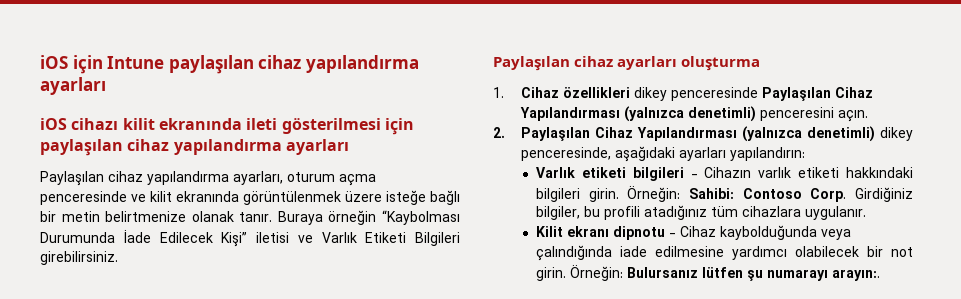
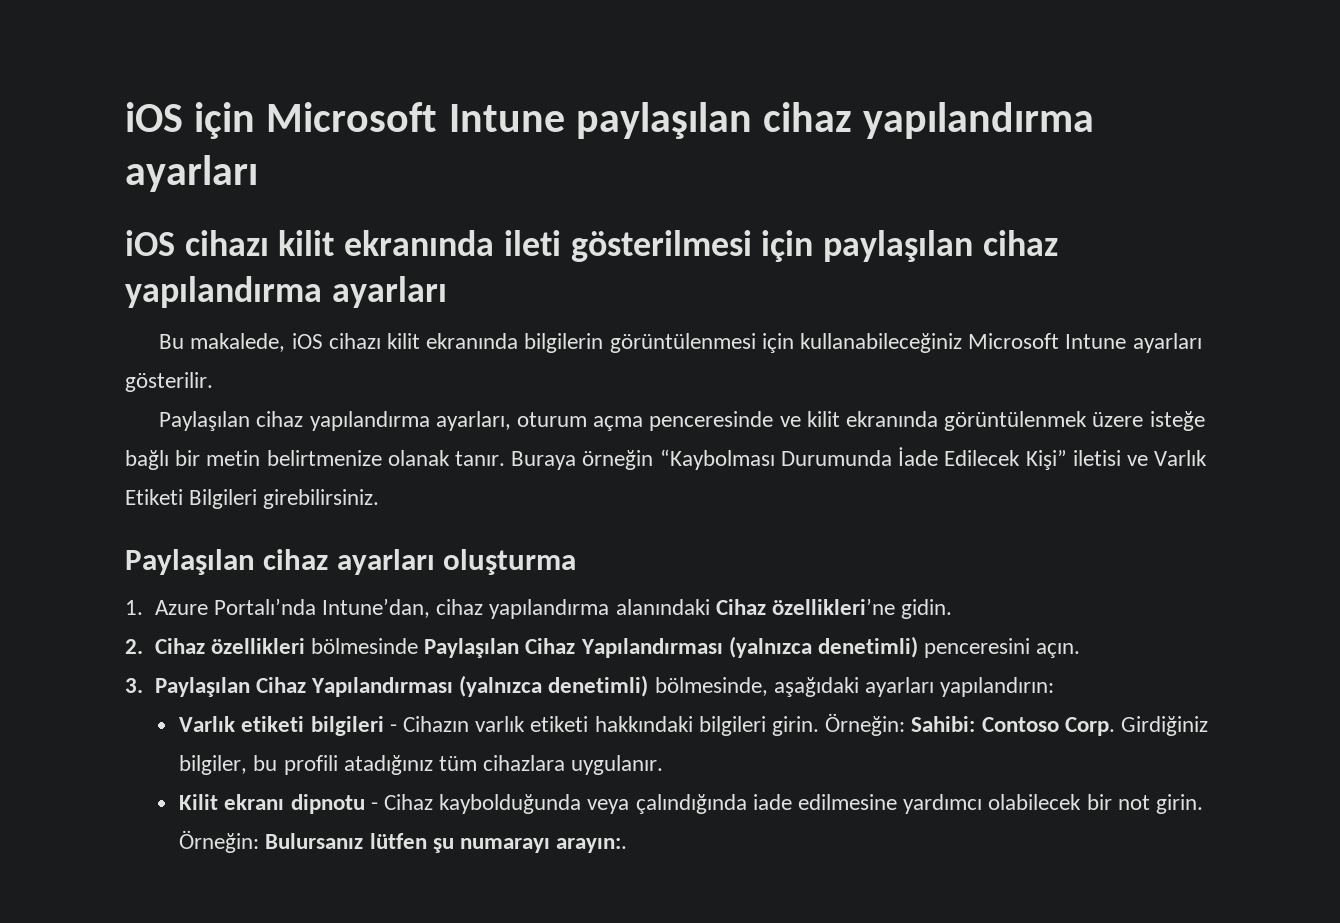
(103, 64) none -> [266,102,438,132] Microsoft
(349, 147) none -> [159,333,1202,353] [125,372,213,392] // Bu makalede, iOS cihazı kilit ekranında bilgilerin görüntülenmesi için kullanabileceğiniz Microsoft Intune ayarları gösterilir.
[520,87,758,101] Cihaz özellikleri dikey penceresinde -> [154,598,953,619] [125,638,418,654] Azure Portalı’nda Intune’dan, cihaz yapılandırma alanındaki Cihaz özellikleri’ne gidin. // 2. Cihaz özellikleri bölmesinde
[493,126,913,142] [520,147,611,161] 2. Paylaşılan Cihaz Yapılandırması (yalnızca denetimli) dikey penceresinde, -> [125,675,768,697] 3. Paylaşılan Cihaz Yapılandırması (yalnızca denetimli) bölmesinde,

